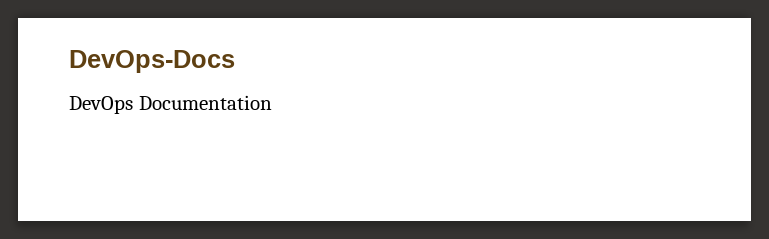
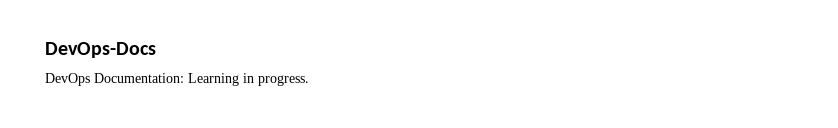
[138,95,272,110] Documentation -> [94,73,309,86] Documentation: Learning in progress.

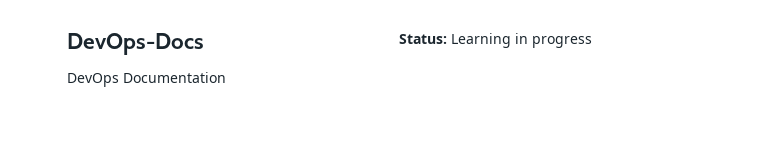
[94,73,184,83] Documentation: -> [123,72,226,83] [399,34,447,44] Documentation // Status:
[258,75,309,86] progress. -> [532,36,592,48] progress

